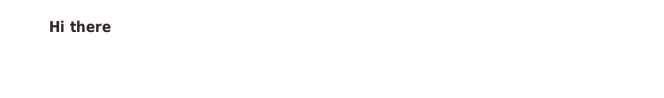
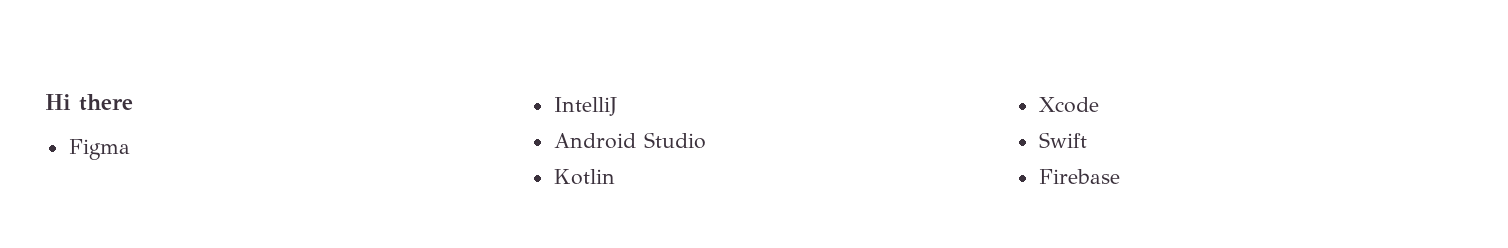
(111, 26) none -> [68,139,130,160] [553,97,617,116] [553,132,706,149] [553,169,615,185] [1038,97,1099,113] [1038,132,1087,148] [1038,169,1120,184] // Figma // IntelliJ // Android Studio // Kotlin // Xcode // Swift // Firebase

